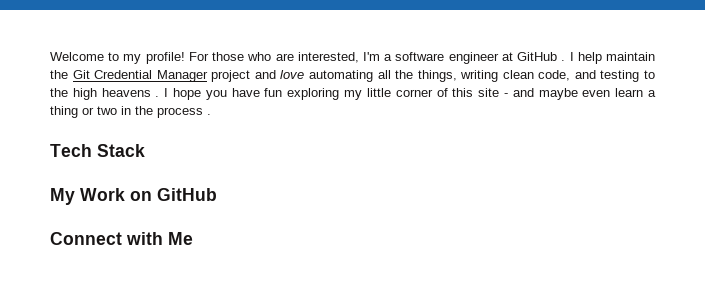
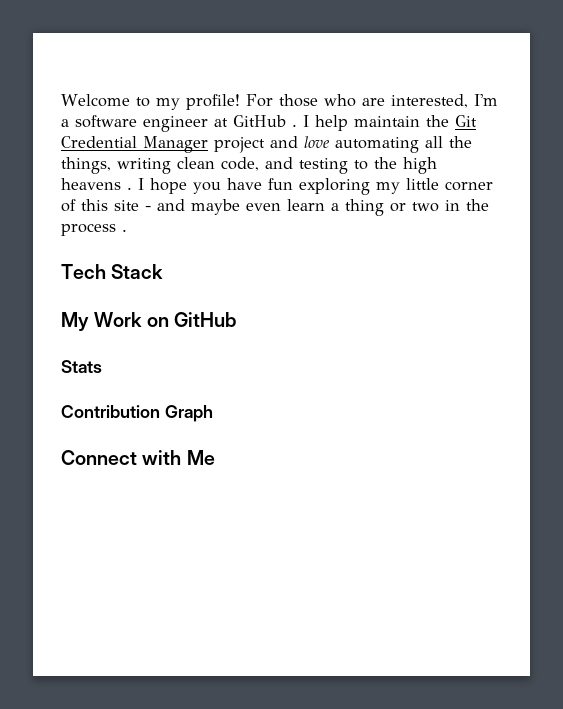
(217, 194) none -> [61,360,102,373] [61,405,213,422] // Stats // Contribution Graph

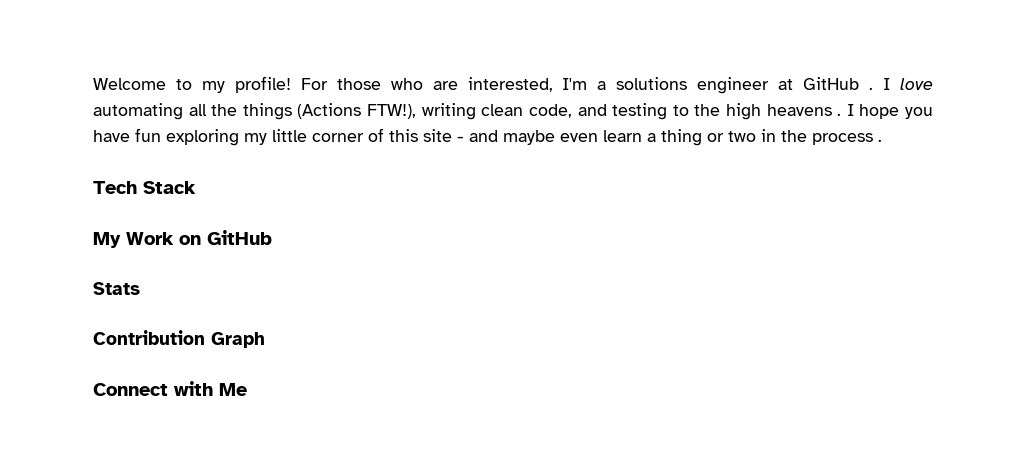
[75,115,137,128] software -> [616,77,688,90] solutions
[315,115,477,131] [61,136,298,153] help maintain the Git Credential Manager project and -> (891, 84) none
[61,157,111,174] things, -> [242,103,417,120] things (Actions FTW!),

